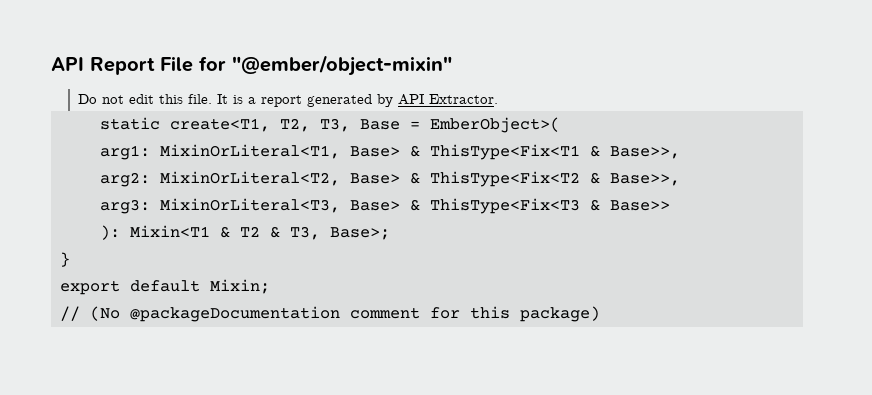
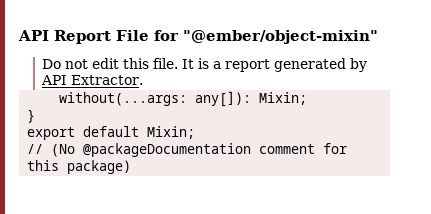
[99,117,560,133] [99,144,680,160] [99,171,680,187] [99,198,670,214] [99,225,390,240] static create<T1, T2, T3, Base = EmberObject>( // arg1: MixinOrLiteral<T1, Base> & ThisType<Fix<T1 & Base>>, // arg2: MixinOrLiteral<T2, Base> & ThisType<Fix<T2 & Base>>, // arg3: MixinOrLiteral<T3, Base> & ThisType<Fix<T3 & Base>> // ): Mixin<T1 & T2 & T3, Base>; -> [59,91,308,107] without(...args: any[]): Mixin;

